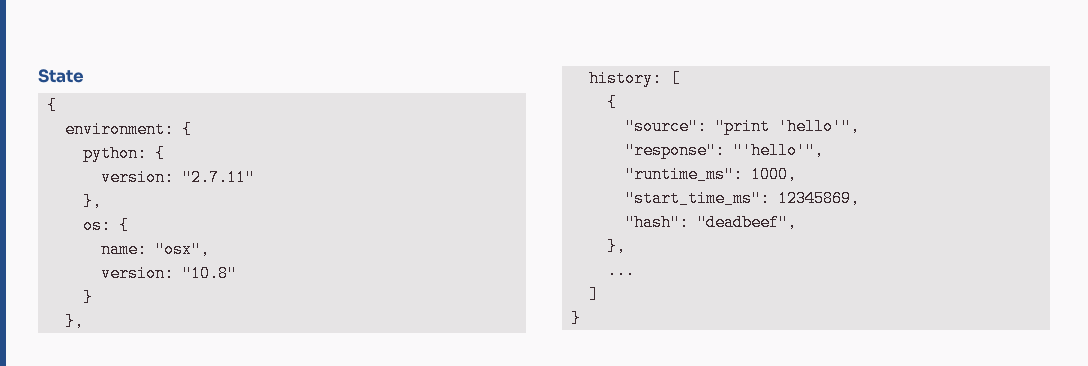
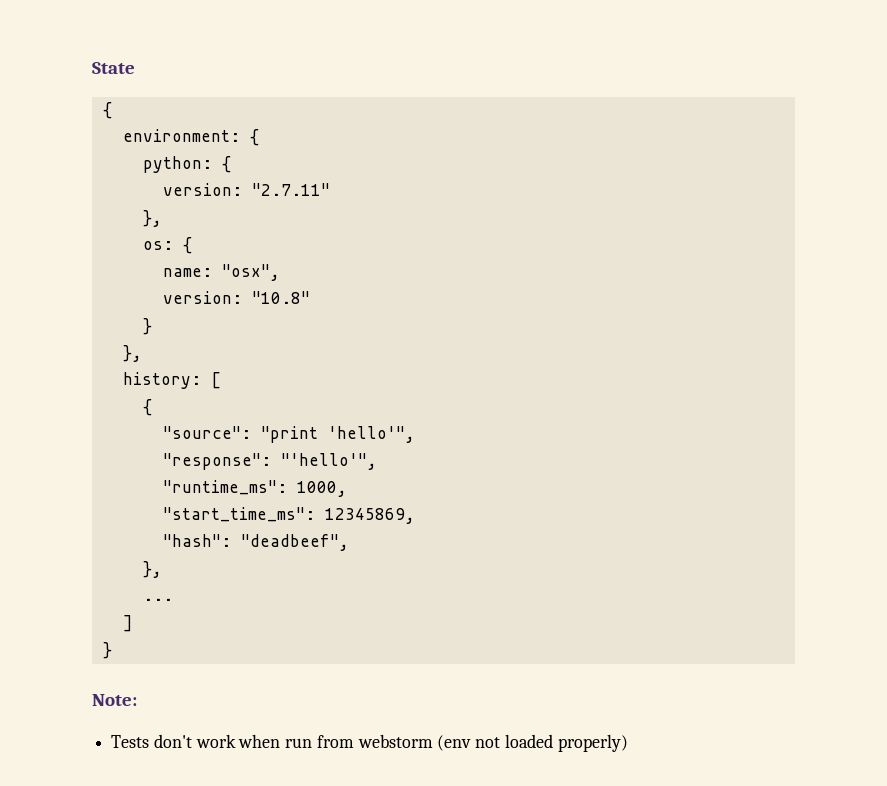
(581, 318) none -> [92,694,137,706] [111,734,628,752] // Note: // Tests don't work when run from webstorm (env not loaded properly)

